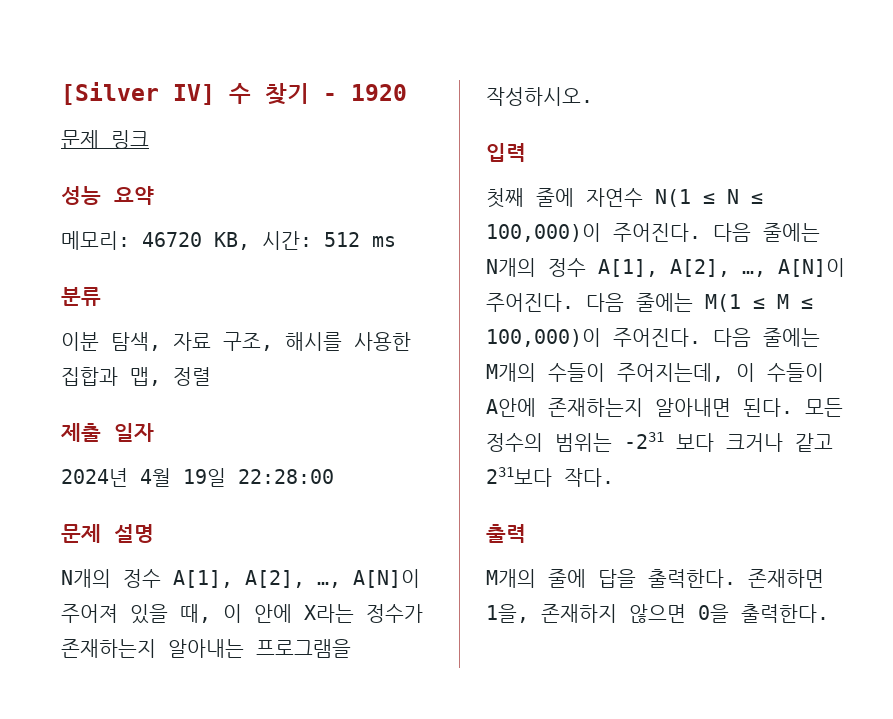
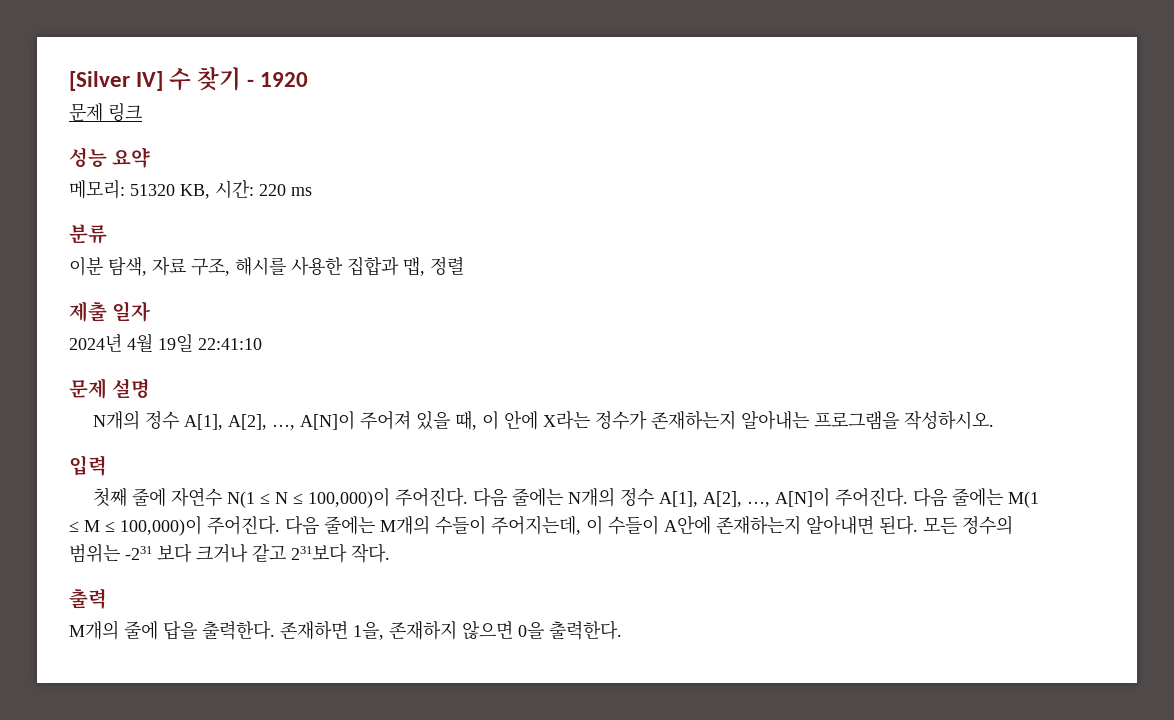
[142,232,202,247] 46720 -> [130,184,175,196] 51320
[324,232,360,247] 512 -> [259,184,286,196] 220
[238,469,334,484] 22:28:00 -> [198,338,262,350] 22:41:10

